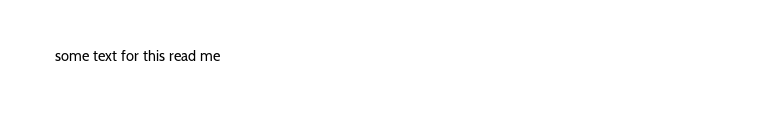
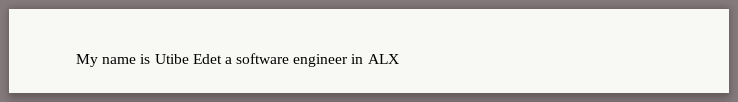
[55,50,220,61] some text for this read me -> [76,53,399,67] My name is Utibe Edet a software engineer in ALX

